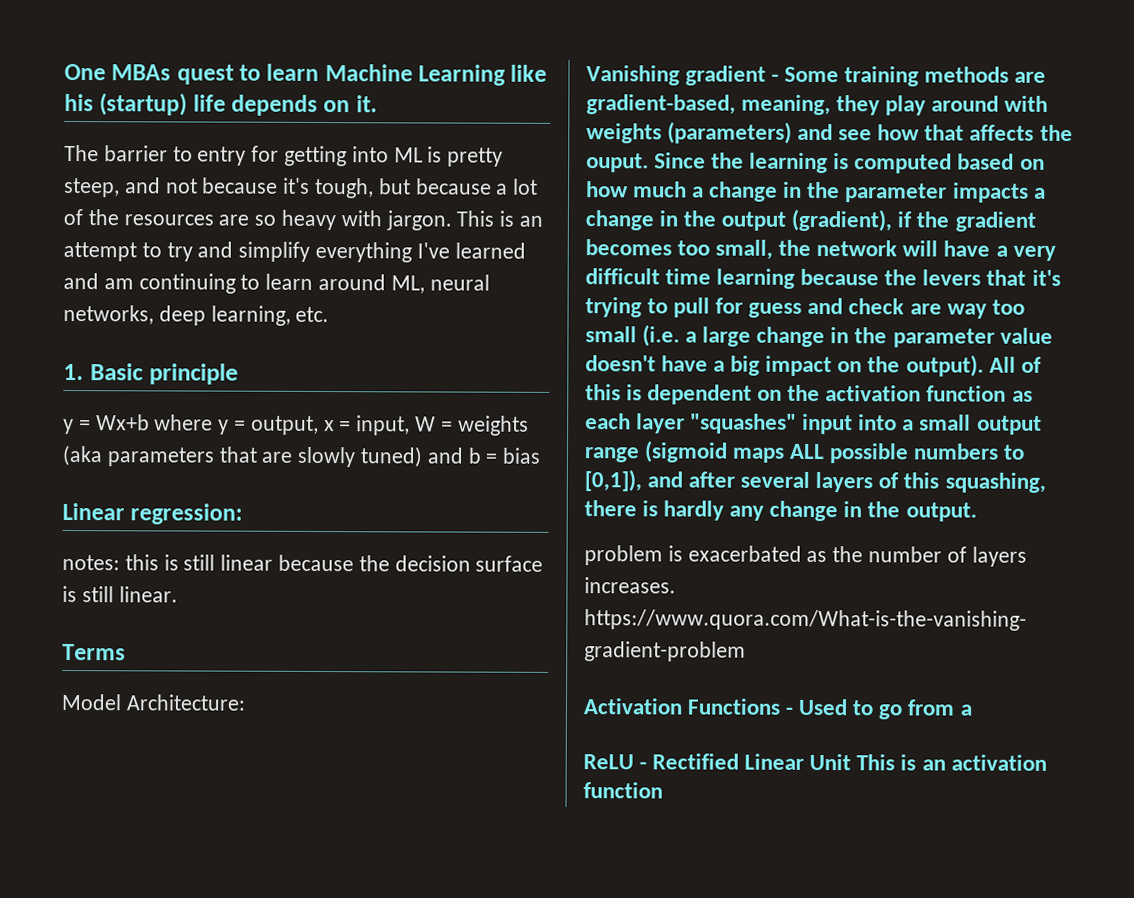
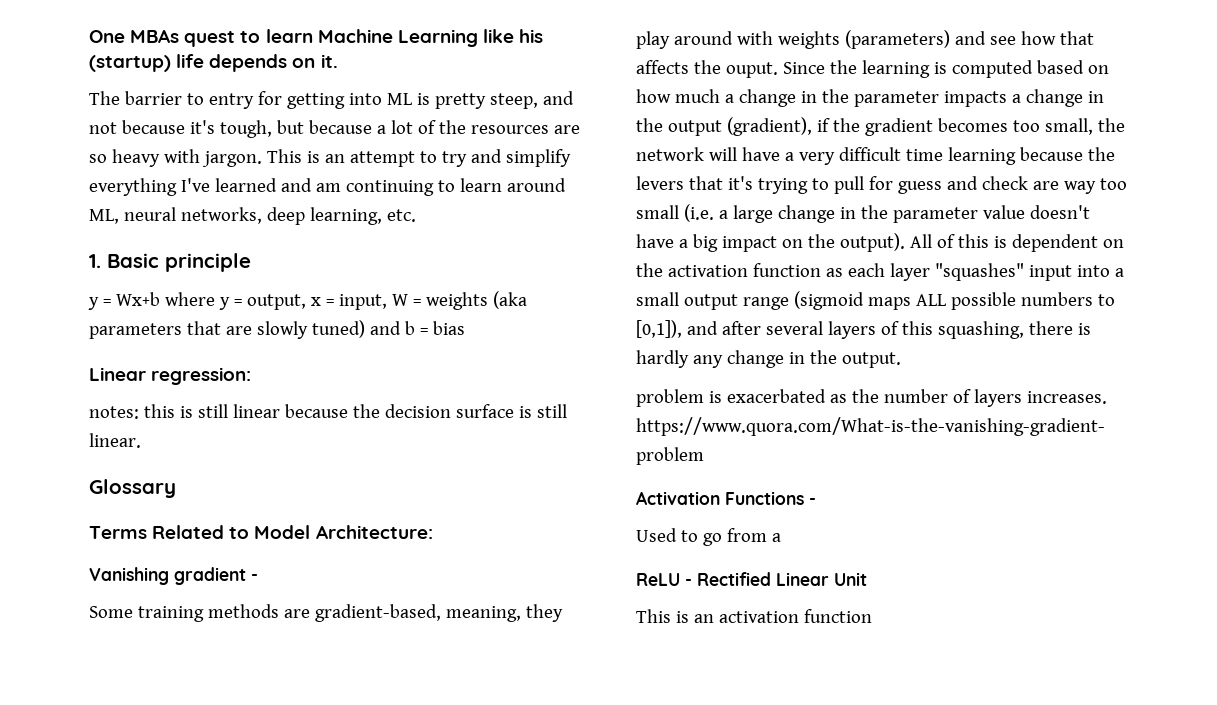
(178, 594) none -> [89,479,176,498] // Glossary
(126, 652) // -> [152,525,250,539] Related to
(780, 77) none -> (258, 577) //
(794, 710) none -> (816, 501) //
(852, 762) none -> (867, 579) //

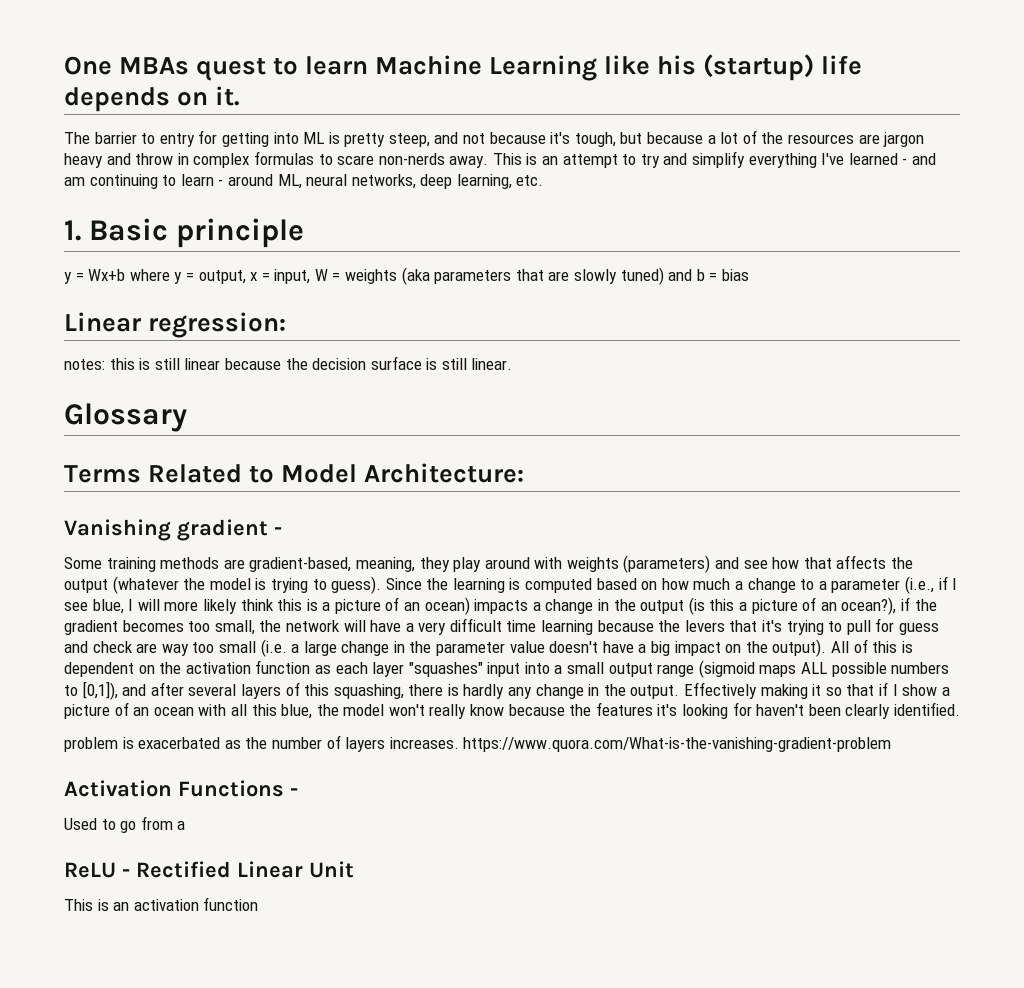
[89,149,262,167] so heavy with jargon. -> [883,132,925,147] [64,151,489,168] jargon heavy and throw in complex formulas to scare non-nerds away.
(277, 185) none -> [902,158,908,165] -
(502, 185) none -> [218,179,224,186] -
[725,62,778,78] ouput. -> [64,576,382,594] output (whatever the model is trying to guess).
[800,89,939,107] in the parameter -> [800,576,958,594] [64,597,470,615] to a parameter (i.e., if I see blue, I will more likely think this is a picture of an ocean)
[726,117,812,136] (gradient), -> [688,597,897,615] (is this a picture of an ocean?),
(901, 360) none -> [684,682,950,699] [64,702,960,719] Effectively making it so that if I show a picture of an ocean with all this blue, the model won't really know because the features it's looking for haven't been clearly identified.

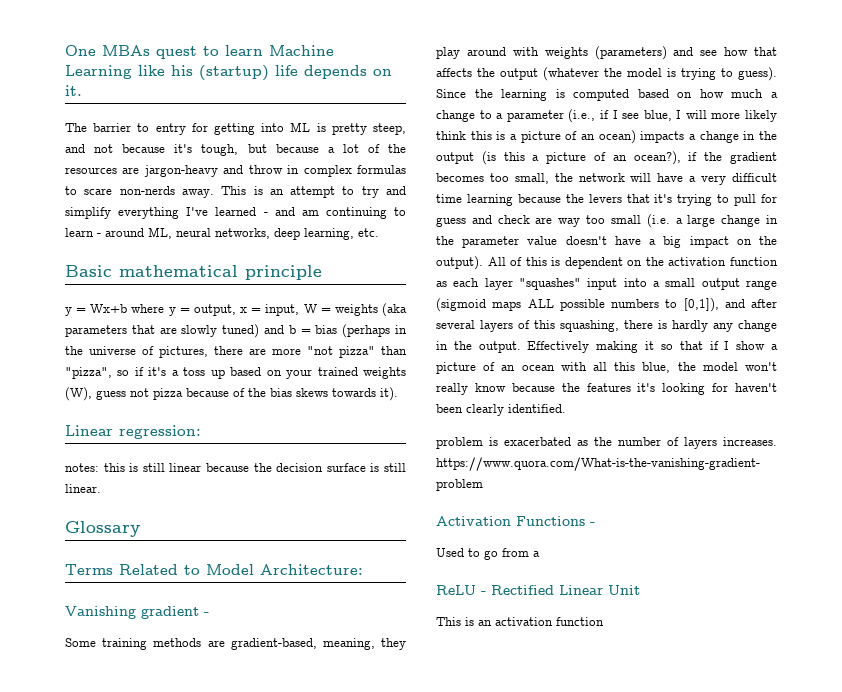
[883,132,925,147] [64,153,103,168] jargon heavy -> [143,165,218,177] jargon-heavy
[64,218,169,241] 1. Basic -> [65,265,238,277] Basic mathematical
(749, 275) none -> [342,324,408,338] [65,346,407,358] [65,367,407,379] [65,387,398,401] (perhaps in the universe of pictures, there are more "not pizza" than "pizza", so if it's a toss up based on your trained weights (W), guess not pizza because of the bias skews towards it).

